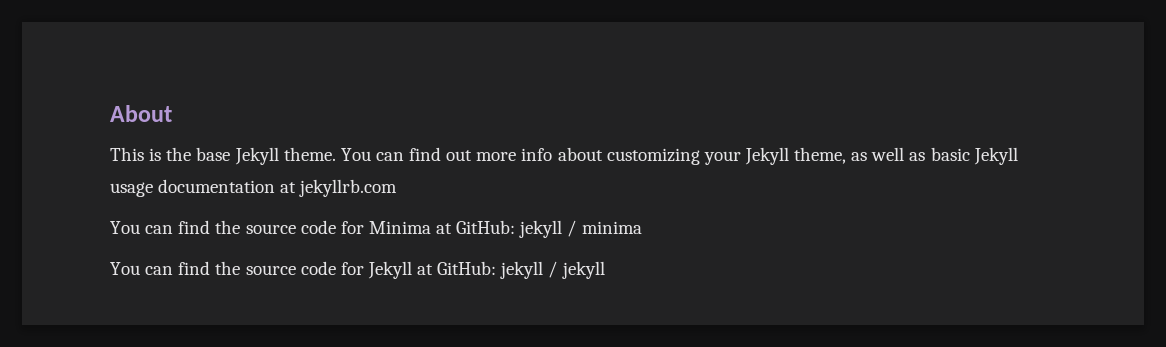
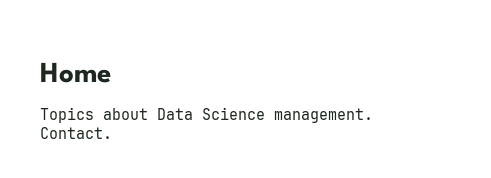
[110,105,172,122] [110,147,1018,165] [110,179,398,197] [110,220,642,238] [110,261,605,279] About // This is the base Jekyll theme. You can find out more info about customizing your Jekyll theme, as well as basic Jekyll usage documentation at jekyllrb.com // You can find the source code for Minima at GitHub: jekyll / minima // You can find the source code for Jekyll at GitHub: jekyll / jekyll -> [40,62,111,83] [40,107,373,123] [40,127,112,139] Home // Topics about Data Science management. Contact.

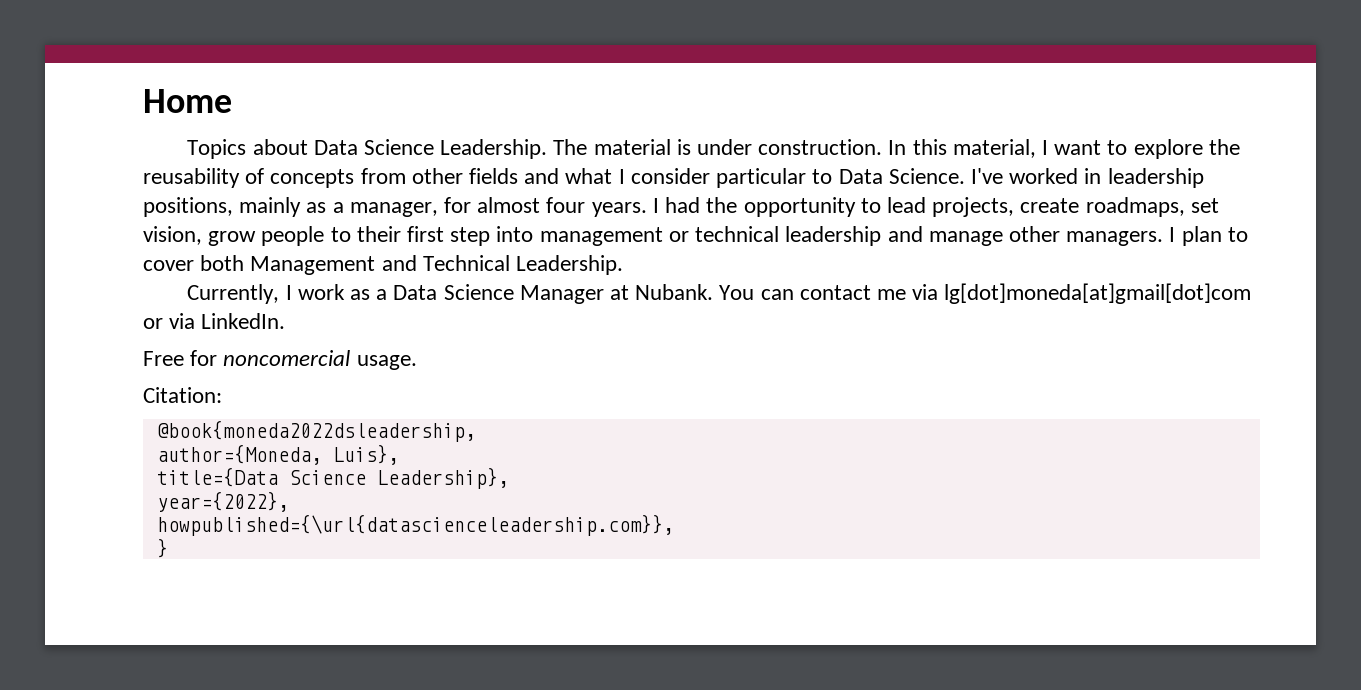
[274,108,373,123] [40,127,112,139] management. Contact. -> [440,139,1240,159] [143,168,1204,188] [143,197,1219,217] [143,226,1248,246] [143,255,624,275] [187,283,1252,304] [143,313,286,329] [143,350,417,370] [143,387,222,403] [156,420,476,442] [156,444,399,465] [156,467,509,489] [156,491,289,512] [156,514,674,536] [156,538,168,558] Leadership. The material is under construction. In this material, I want to explore the reusability of concepts from other fields and what I consider particular to Data Science. I've worked in leadership positions, mainly as a manager, for almost four years. I had the opportunity to lead projects, create roadmaps, set vision, grow people to their first step into management or technical leadership and manage other managers. I plan to cover both Management and Technical Leadership. // Currently, I work as a Data Science Manager at Nubank. You can contact me via lg[dot]moneda[at]gmail[dot]com or via LinkedIn. // Free for noncomercial usage. // Citation: // @book{moneda2022dsleadership, // author={Moneda, Luis}, // title={Data Science Leadership}, // year={2022}, // howpublished={\url{datascienceleadership.com}}, // }

